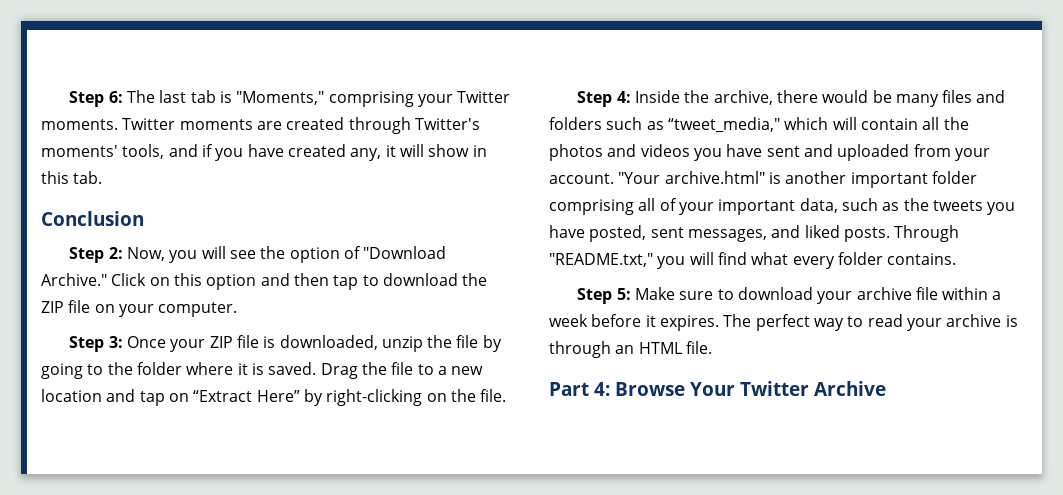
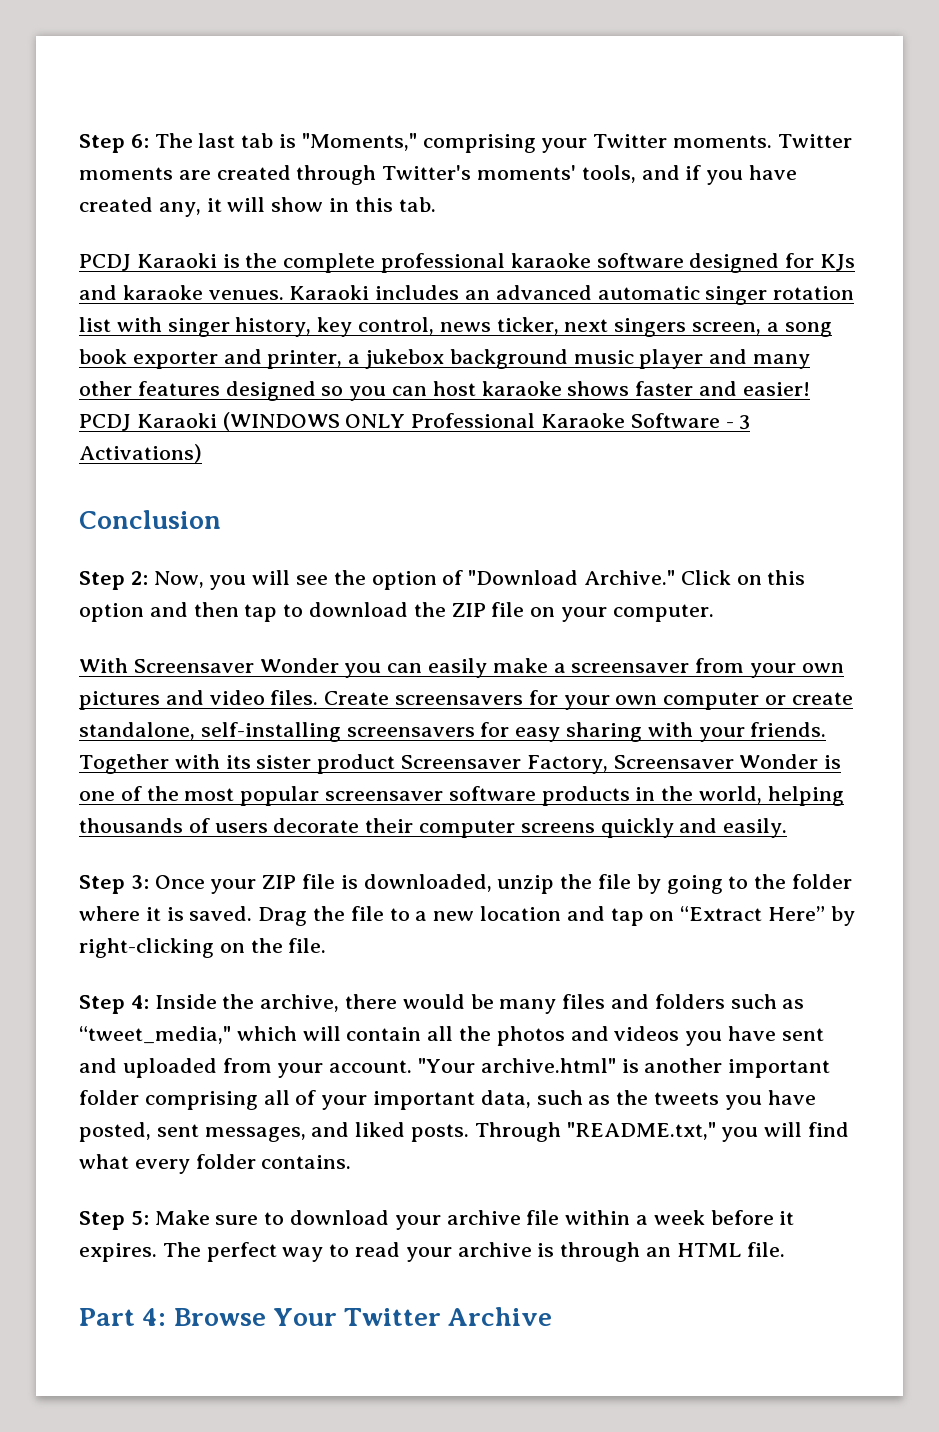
(103, 177) none -> [79,253,856,273] [79,285,855,305] [79,317,832,337] [79,349,811,369] [79,381,810,401] [79,412,751,431] [79,444,202,463] // PCDJ Karaoki is the complete professional karaoke software designed for KJs and karaoke venues. Karaoki includes an advanced automatic singer rotation list with singer history, key control, news ticker, next singers screen, a song book exporter and printer, a jukebox background music player and many other features designed so you can host karaoke shows faster and easier! PCDJ Karaoki (WINDOWS ONLY Professional Karaoke Software - 3 Activations)
(238, 309) none -> [79,658,844,678] [79,690,853,710] [79,722,827,742] [79,754,842,774] [79,786,844,806] [79,818,788,838] // With Screensaver Wonder you can easily make a screensaver from your own pictures and video files. Create screensavers for your own computer or create standalone, self-installing screensavers for easy sharing with your friends. Together with its sister product Screensaver Factory, Screensaver Wonder is one of the most popular screensaver software products in the world, helping thousands of users decorate their computer screens quickly and easily.

